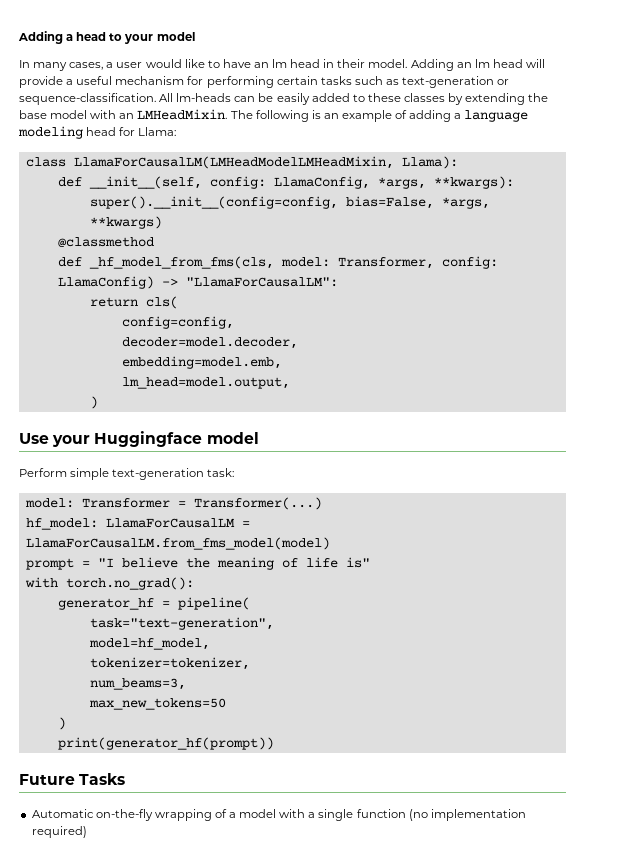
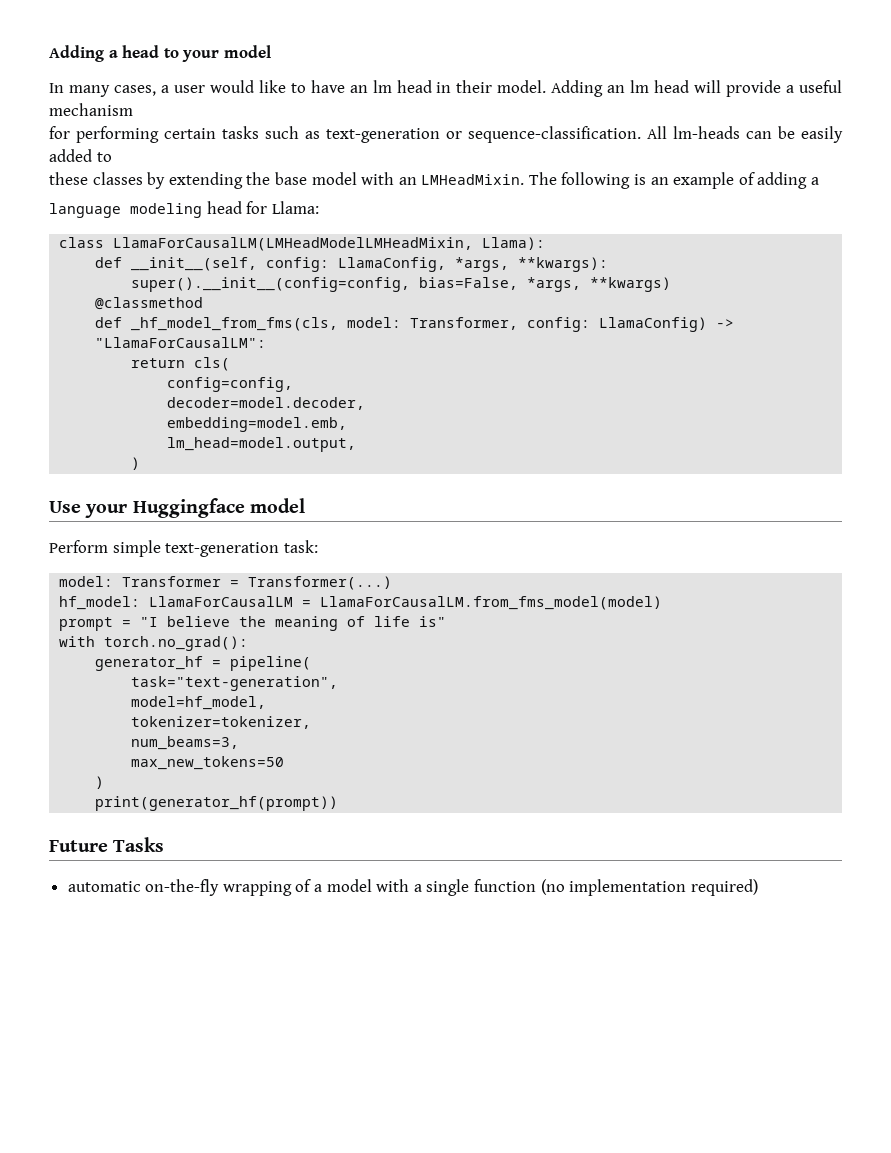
(185, 80) none -> (133, 109) //
(365, 98) none -> (112, 157) //
(462, 116) none -> (820, 181) //
[31,809,94,818] Automatic -> [67,881,141,892] automatic

